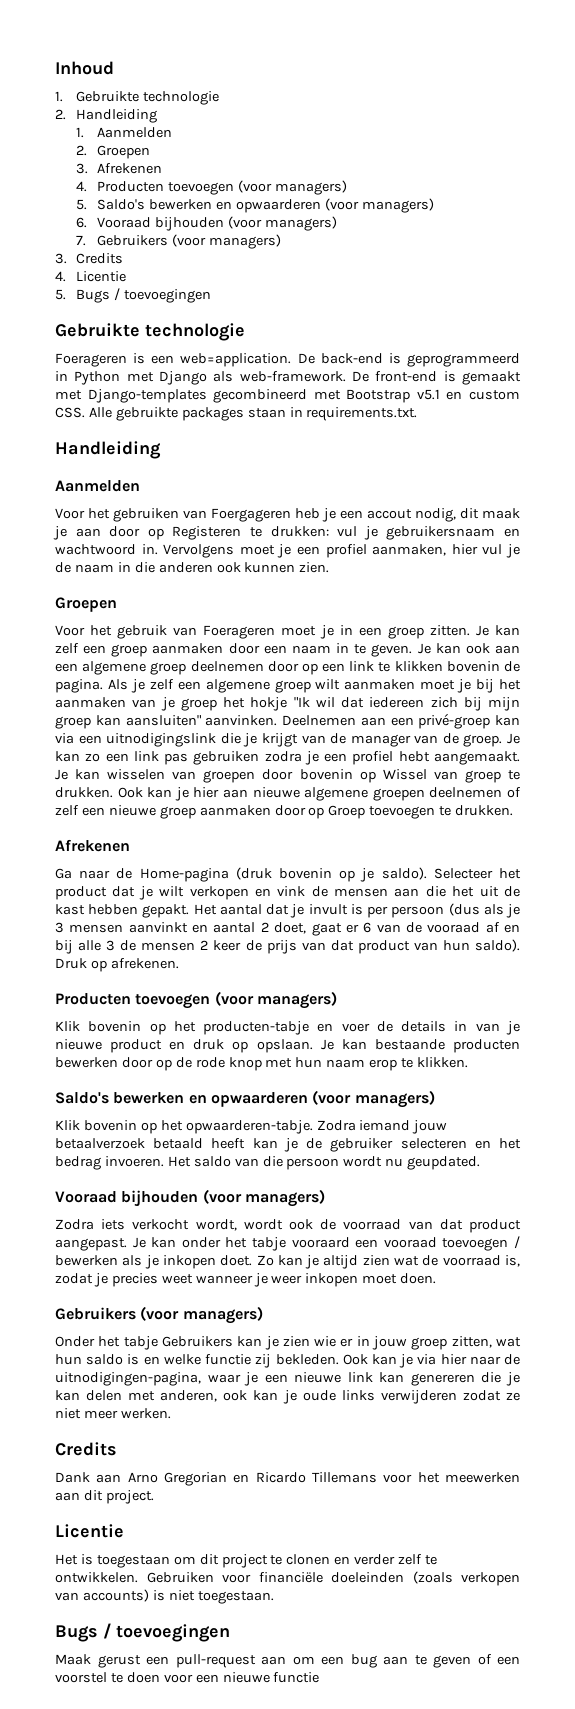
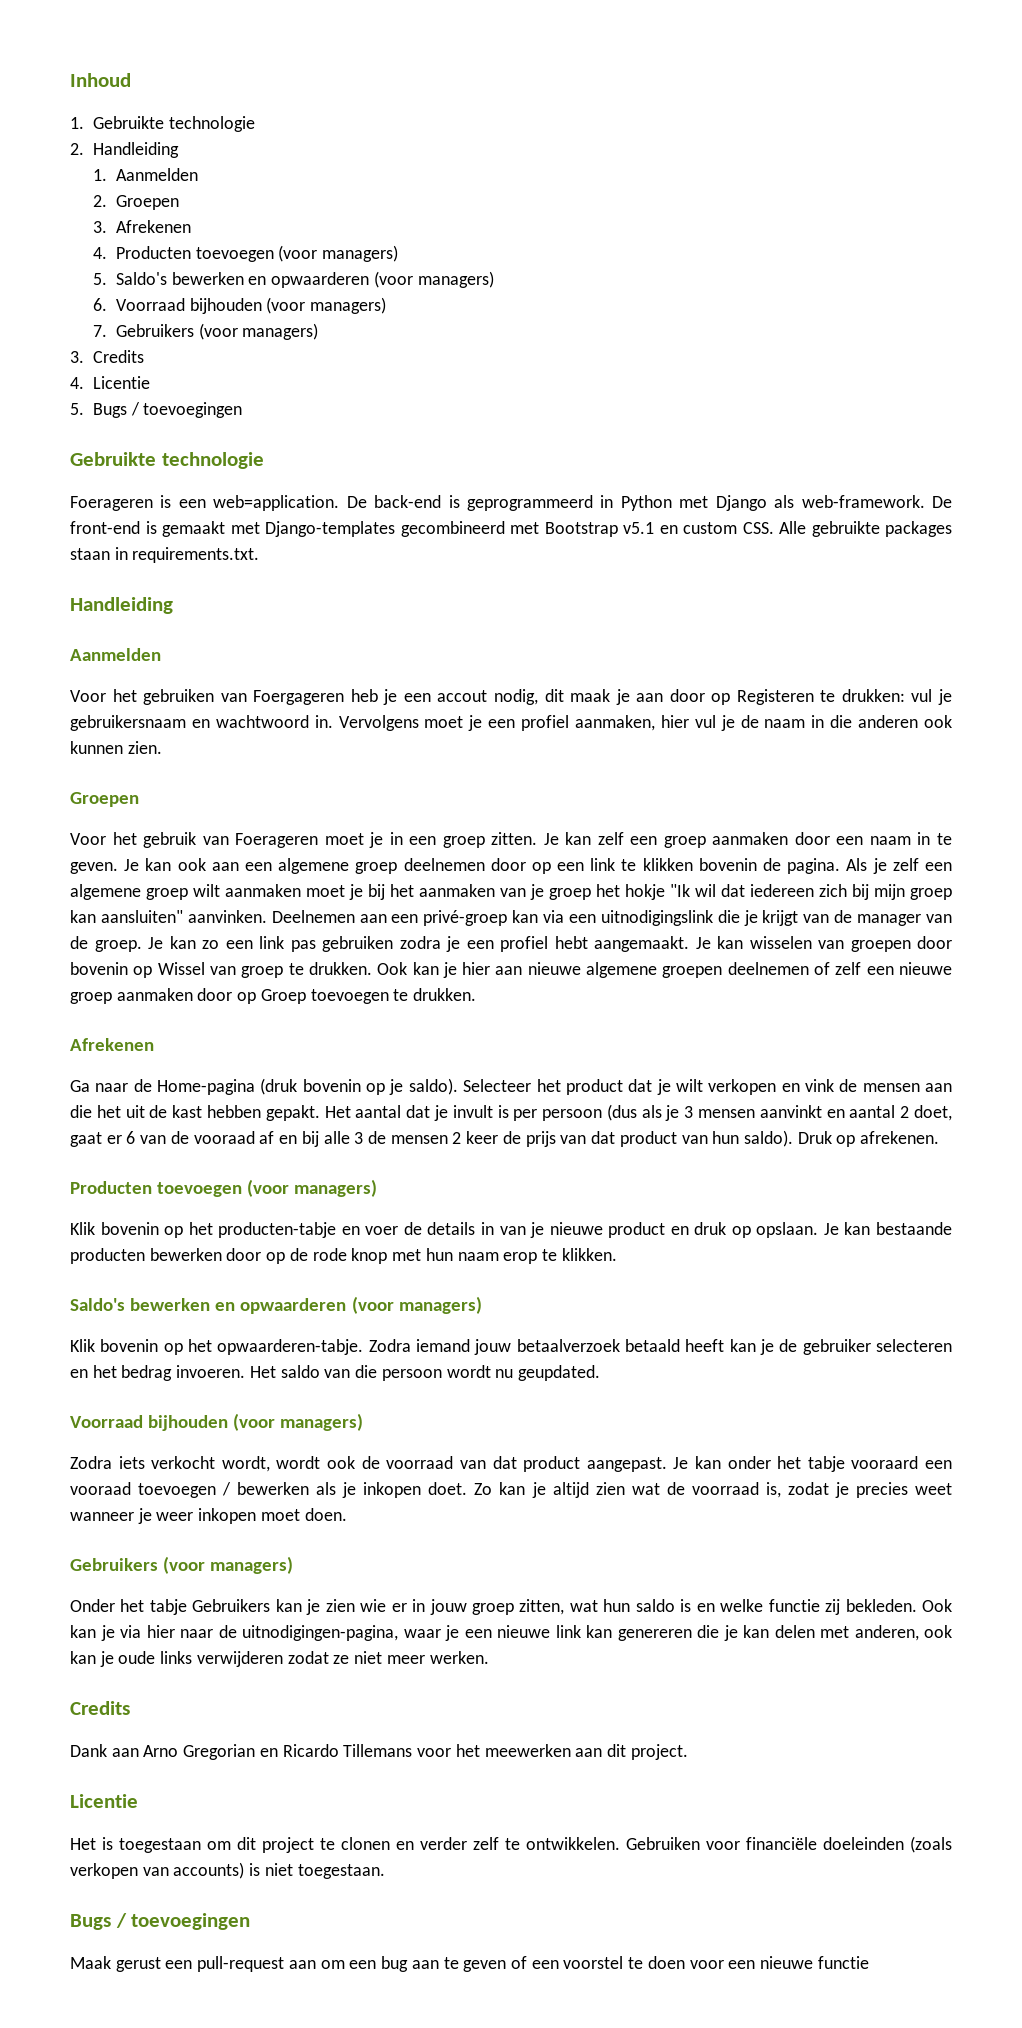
[97,217,152,228] Vooraad -> [115,298,185,311] Voorraad
[55,1191,117,1203] Vooraad -> [70,1415,143,1428] Voorraad

